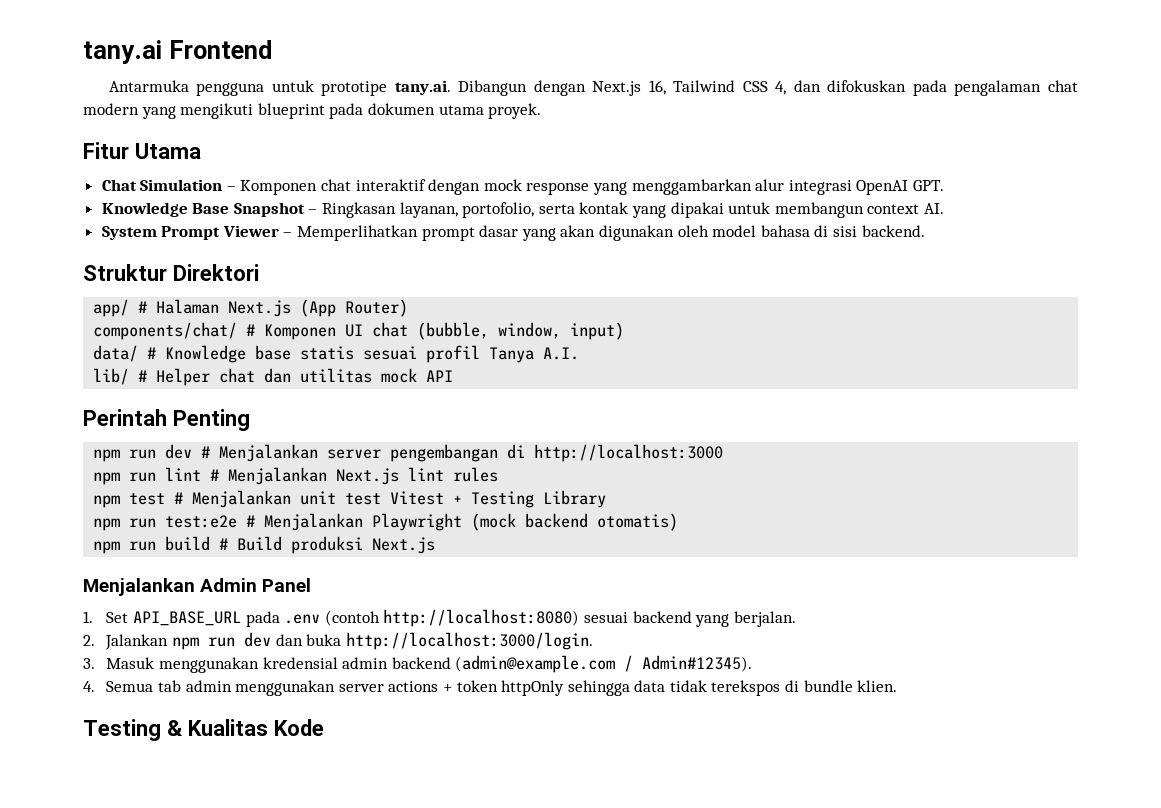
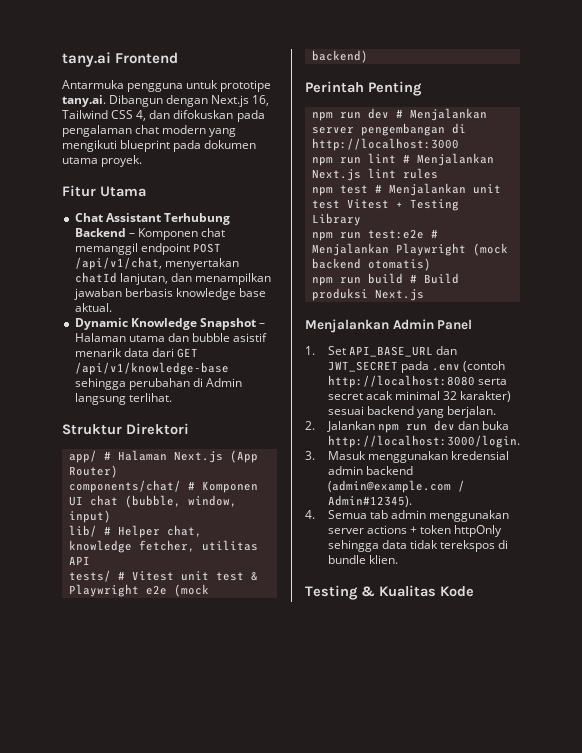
[140,179,944,195] [101,202,944,218] [101,225,925,241] Simulation – Komponen chat interaktif dengan mock response yang menggambarkan alur integrasi OpenAI GPT. // Knowledge Base Snapshot – Ringkasan layanan, portofolio, serta kontak yang dipakai untuk membangun context AI. // System Prompt Viewer – Memperlihatkan prompt dasar yang akan digunakan oleh model bahasa di sisi backend. -> [105,213,230,225] [74,228,225,240] [74,243,221,255] [74,257,239,270] [74,272,271,285] [73,288,266,300] [74,303,112,312] [74,318,265,330] [74,333,268,342] [74,348,198,358] [74,362,229,375] [74,378,242,390] [74,393,172,405] Assistant Terhubung Backend – Komponen chat memanggil endpoint POST /api/v1/chat, menyertakan chatId lanjutan, dan menampilkan jawaban berbasis knowledge base aktual. // Dynamic Knowledge Snapshot – Halaman utama dan bubble asistif menarik data dari GET /api/v1/knowledge-base sehingga perubahan di Admin langsung terlihat.
[93,345,580,363] [93,368,454,386] data/ # Knowledge base statis sesuai profil Tanya A.I. // lib/ # Helper chat dan utilitas mock API -> [68,525,202,538] [68,540,258,553] [68,556,90,565] [68,570,258,582] [68,584,209,597] [311,50,368,63] lib/ # Helper chat, knowledge fetcher, utilitas API // tests/ # Vitest unit test & Playwright e2e (mock backend)
(241, 618) none -> [435,346,457,355] [327,361,398,372] dan JWT_SECRET
[383,609,580,627] http://localhost:8080) -> [327,375,507,388] [327,391,512,402] http://localhost:8080 serta secret acak minimal 32 karakter)

